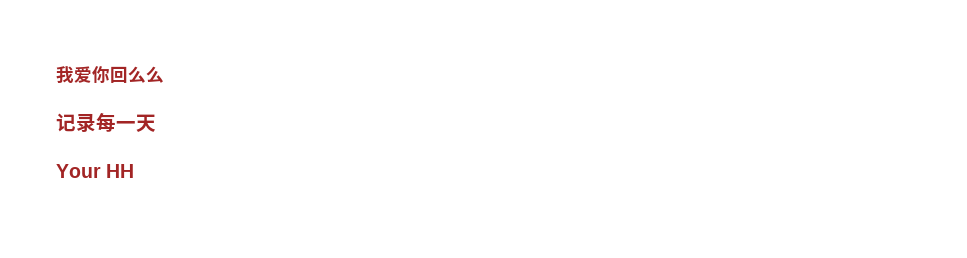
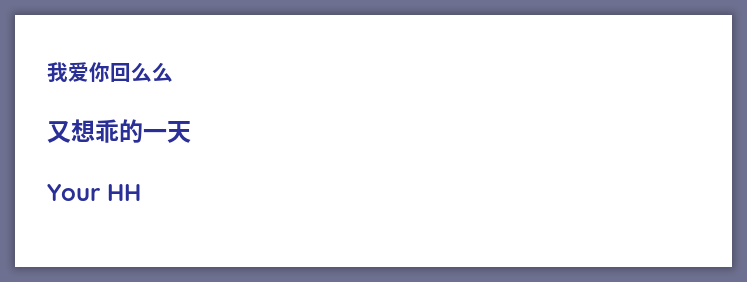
[56,112,116,132] 记录每 -> [47,119,143,143] 又想乖的

